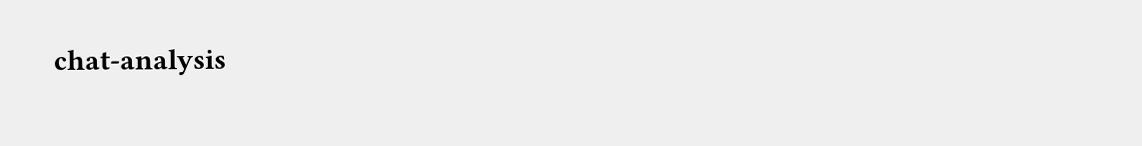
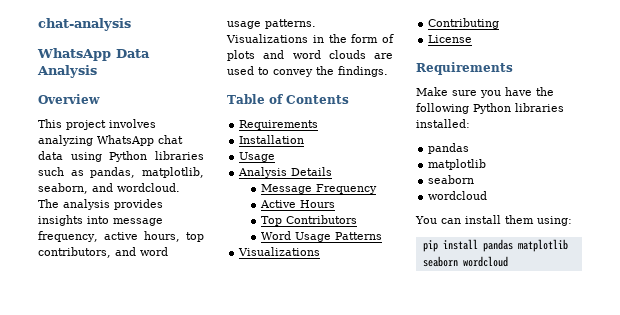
(227, 62) none -> [37,48,150,61] [37,65,97,78] [38,94,100,104] [38,119,156,130] [38,135,183,146] [38,151,204,162] [38,167,204,178] [38,183,180,194] [38,199,163,210] [38,215,163,226] [38,231,204,242] [38,247,168,258] [227,19,316,29] [226,34,394,43] [227,50,393,61] [227,66,388,77] [227,94,349,104] [239,120,319,130] [239,135,305,144] [239,152,276,162] [238,167,333,178] [260,184,377,194] [259,200,335,208] [260,215,357,226] [260,231,382,242] [238,247,321,256] [428,18,500,29] [428,35,473,43] [416,62,513,75] [416,87,554,98] [416,103,564,114] [416,119,470,128] [428,143,470,154] [428,159,487,170] [428,175,475,184] [428,191,488,200] [415,215,572,226] [422,239,568,252] [422,256,508,267] // WhatsApp Data Analysis // Overview // This project involves analyzing WhatsApp chat data using Python libraries such as pandas, matplotlib, seaborn, and wordcloud. The analysis provides insights into message frequency, active hours, top contributors, and word usage patterns. Visualizations in the form of plots and word clouds are used to convey the findings. // Table of Contents // Requirements // Installation // Usage // Analysis Details // Message Frequency // Active Hours // Top Contributors // Word Usage Patterns // Visualizations // Contributing // License // Requirements // Make sure you have the following Python libraries installed: // pandas // matplotlib // seaborn // wordcloud // You can install them using: // pip install pandas matplotlib seaborn wordcloud

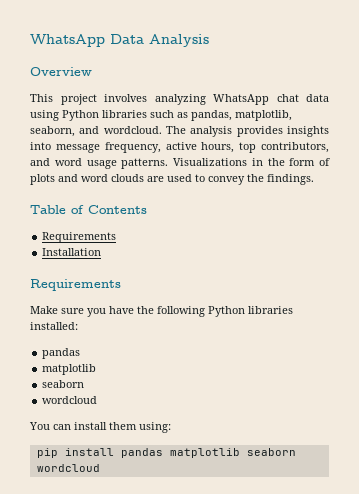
[38,18,131,31] chat-analysis // -> (30, 40) none
[239,152,276,162] [238,167,333,178] [260,184,377,194] [259,200,335,208] [260,215,357,226] [260,231,382,242] [238,247,321,256] [428,18,500,29] [428,35,473,43] // Usage // Analysis Details // Message Frequency // Active Hours // Top Contributors // Word Usage Patterns // Visualizations // Contributing // License -> (102, 252) none

